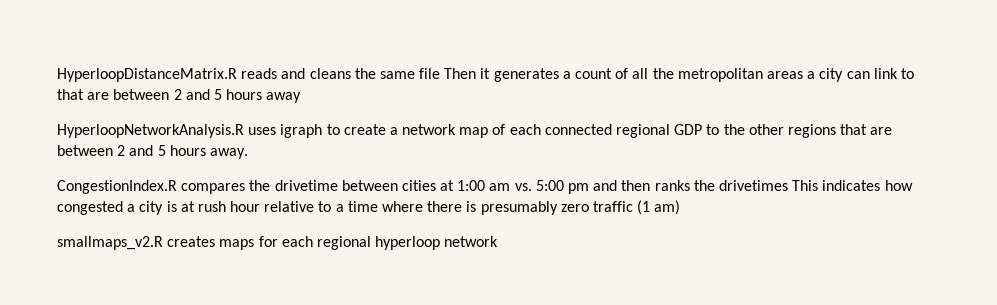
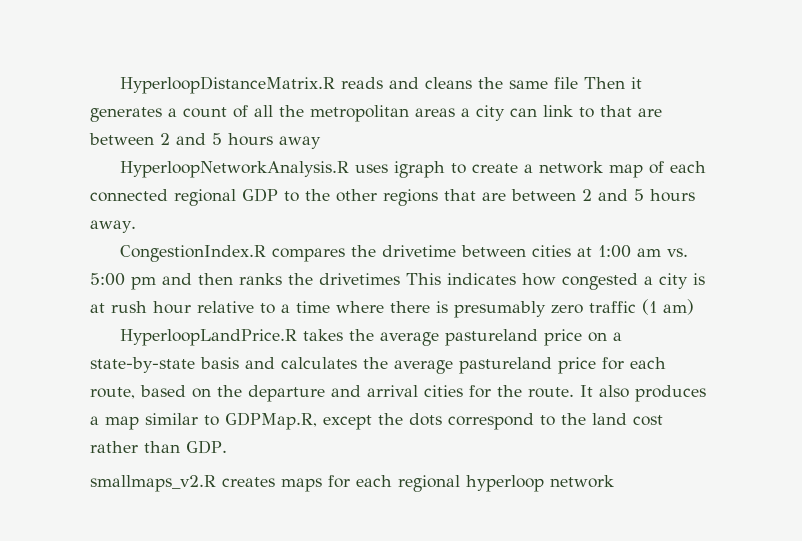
(681, 207) none -> [119,329,622,346] [90,357,666,374] [90,385,706,402] [90,412,663,430] [90,440,227,454] // HyperloopLandPrice.R takes the average pastureland price on a state-by-state basis and calculates the average pastureland price for each route, based on the departure and arrival cities for the route. It also produces a map similar to GDPMap.R, except the dots correspond to the land cost rather than GDP.

